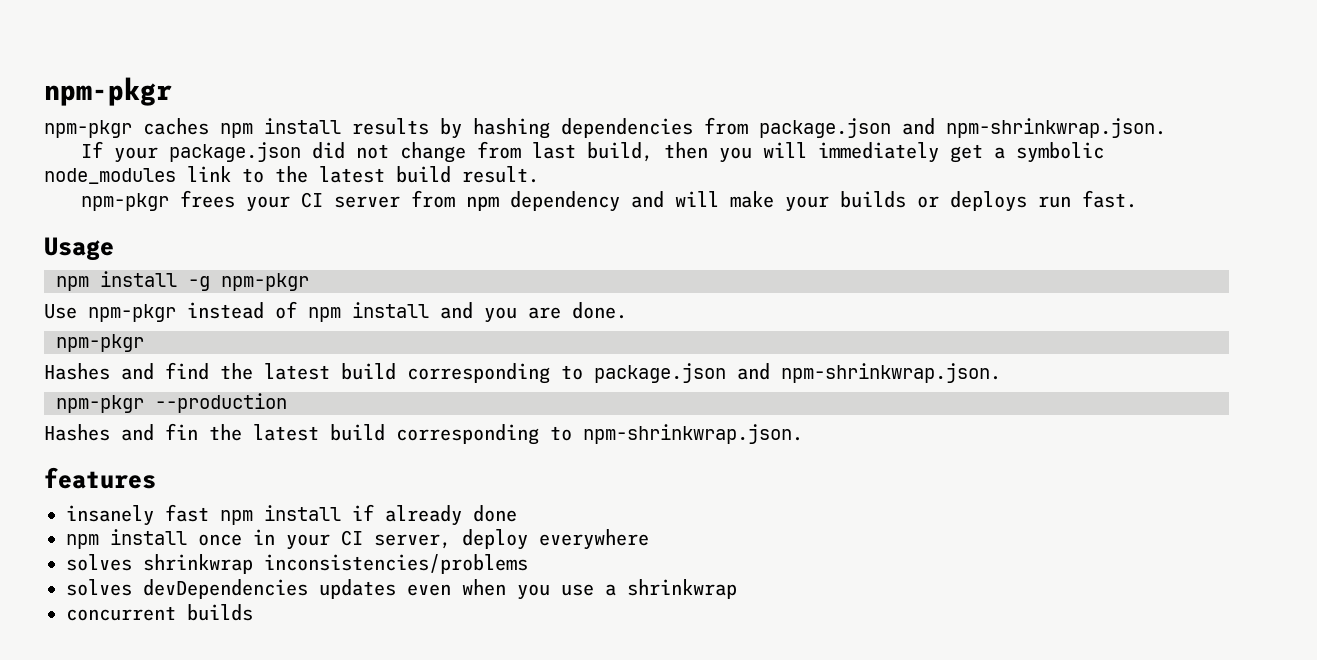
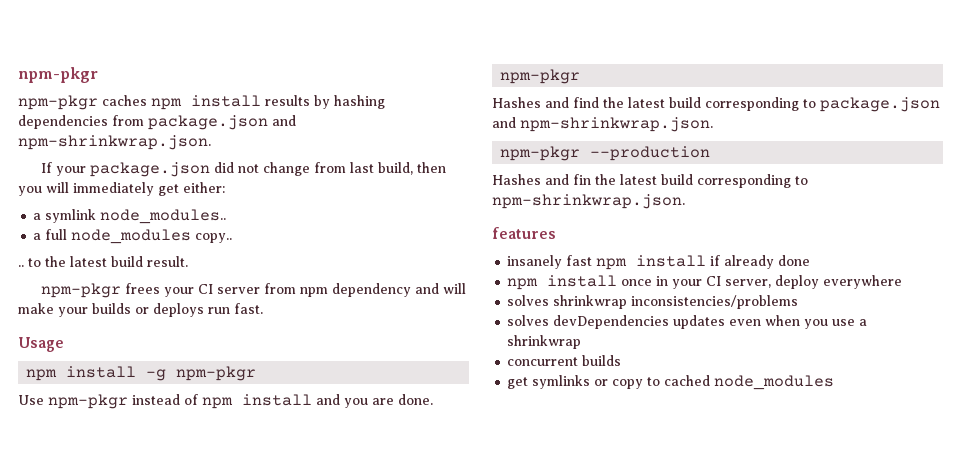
[994,142,1105,163] [44,166,231,184] a symbolic node_modules link -> [183,182,225,193] [33,209,227,224] [33,229,233,244] [18,265,24,267] either: // a symlink node_modules.. // a full node_modules copy.. // ..
(253, 612) none -> [507,375,835,390] // get symlinks or copy to cached node_modules

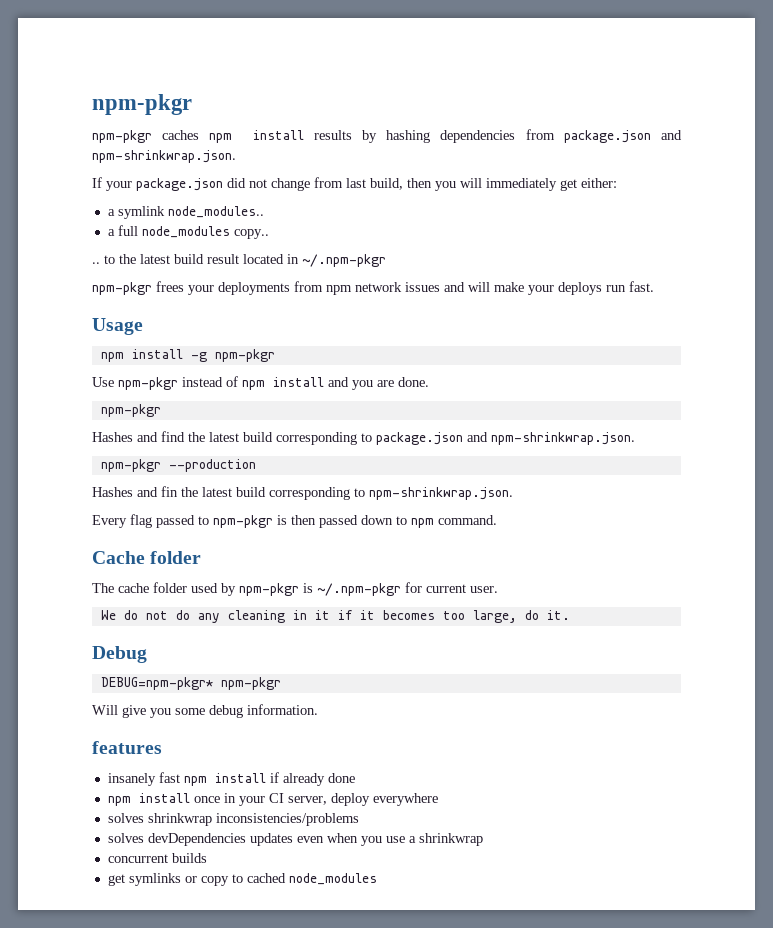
[147,256,188,267] result. -> [207,254,386,267] result located in ~/.npm-pkgr
[198,283,412,297] CI server from npm dependency -> [218,281,440,295] deployments from npm network issues
[92,303,149,314] builds or -> (554, 290) none
(685, 201) none -> [92,514,497,528] [92,551,202,564] [92,582,498,596] [100,610,570,623] [92,646,147,663] [100,677,281,690] [92,704,318,718] // Every flag passed to npm-pkgr is then passed down to npm command. // Cache folder // The cache folder used by npm-pkgr is ~/.npm-pkgr for current user. // We do not do any cleaning in it if it becomes too large, do it. // Debug // DEBUG=npm-pkgr* npm-pkgr // Will give you some debug information.

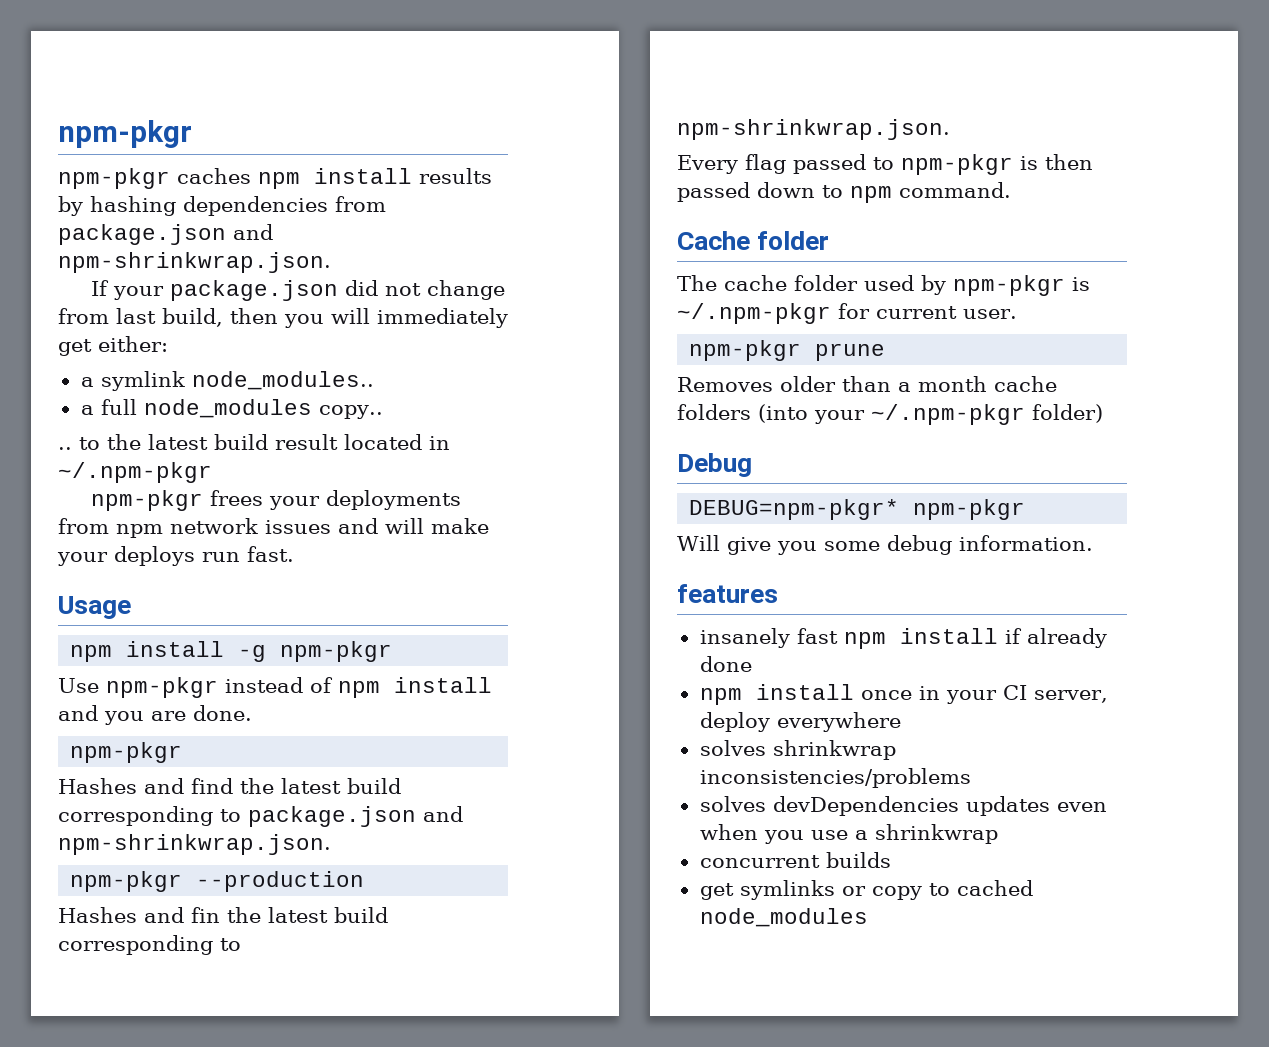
[100,610,570,623] We do not do any cleaning in it if it becomes too large, do it. -> [689,340,886,361] [677,376,1057,392] [677,404,1103,425] npm-pkgr prune // Removes older than a month cache folders (into your ~/.npm-pkgr folder)

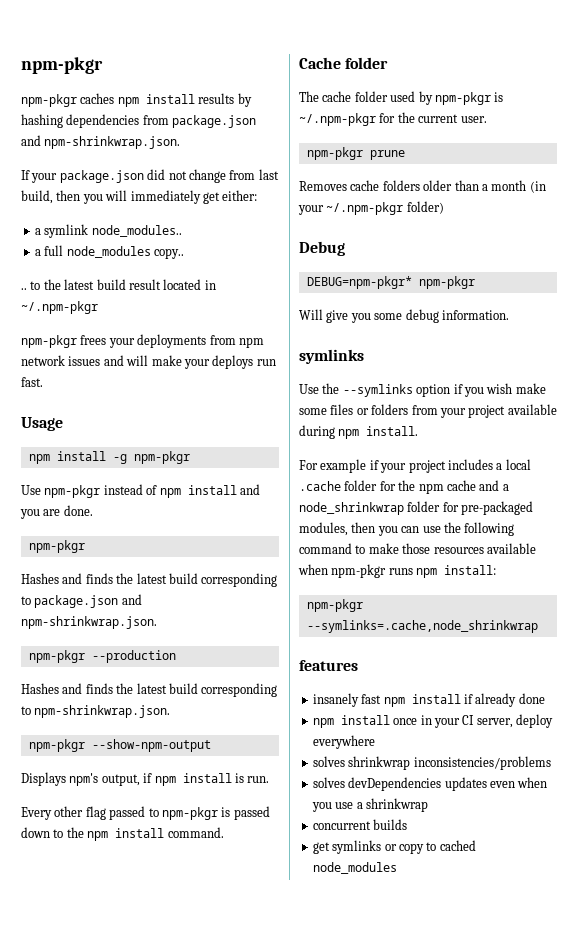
[191,778,233,794] find -> [85,573,113,584] finds
[191,907,220,923] fin -> [85,683,113,694] finds
(950, 129) none -> [28,739,211,752] [21,772,270,786] // npm-pkgr --show-npm-output // Displays npm's output, if npm install is run.
(738, 164) none -> [54,806,84,817] other
[1045,154,1093,170] then -> (231, 812) none
[850,186,892,203] npm -> [66,827,165,841] the npm install
(870, 311) none -> [397,112,415,123] the
(773, 384) none -> [350,180,420,191] cache folders
[994,376,1057,392] [677,404,808,423] cache folders (into -> [529,181,546,193] (in
(1093, 543) none -> [299,349,364,364] [299,383,546,397] [299,404,557,418] [299,425,419,439] [299,459,531,473] [299,480,509,494] [299,501,534,515] [299,522,515,536] [299,543,536,554] [298,564,497,578] [306,599,363,612] [306,620,538,633] // symlinks // Use the --symlinks option if you wish make some files or folders from your project available during npm install. // For example if your project includes a local .cache folder for the npm cache and a node_shrinkwrap folder for pre-packaged modules, then you can use the following command to make those resources available when npm-pkgr runs npm install: // npm-pkgr --symlinks=.cache,node_shrinkwrap

